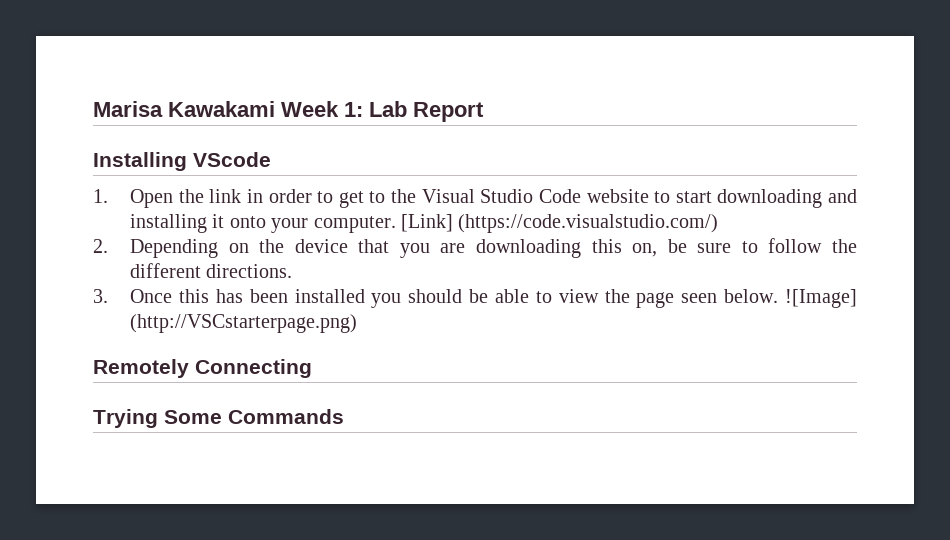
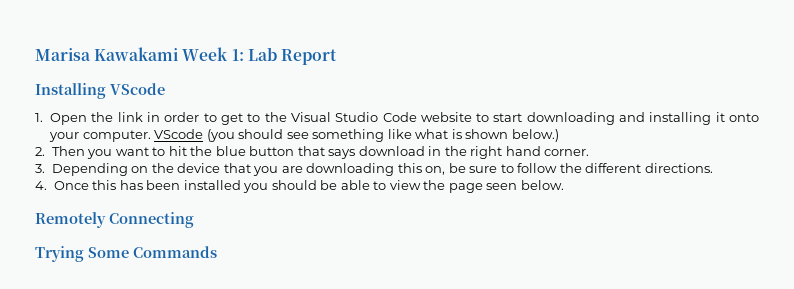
[401,214,719,233] [93,239,108,253] [Link] (https://code.visualstudio.com/) // 2. -> [154,129,559,142] [35,146,590,159] [35,164,45,173] VScode (you should see something like what is shown below.) // 2. Then you want to hit the blue button that says download in the right hand corner. // 3.
[93,289,108,303] 3. -> [35,181,47,190] 4.
[785,289,857,308] [130,314,358,333] ![Image] (http://VSCstarterpage.png) -> (564, 185) none

